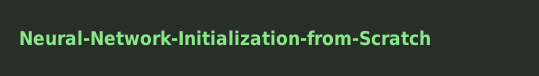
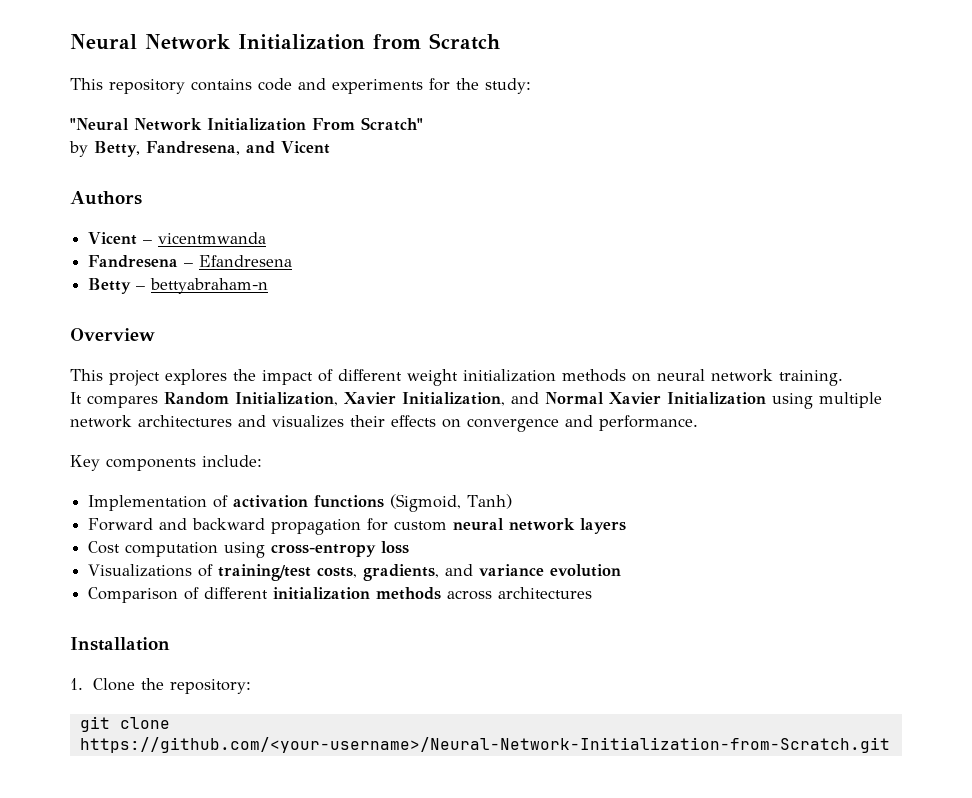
[19,30,431,46] Neural-Network-Initialization-from-Scratch -> [70,33,500,50] [70,78,531,94] [70,117,423,131] [69,141,330,157] [70,191,142,205] [88,232,267,245] [88,255,293,268] [88,278,269,294] [70,328,155,341] [70,369,843,386] [70,392,882,409] [70,415,698,432] [70,455,262,471] [88,494,513,512] [88,518,627,535] [88,541,410,558] [88,564,622,581] [88,587,593,603] [70,637,170,651] [70,678,252,694] [79,716,170,732] [79,737,890,753] Neural Network Initialization from Scratch // This repository contains code and experiments for the study: // "Neural Network Initialization From Scratch" // by Betty, Fandresena, and Vicent // Authors // Vicent – vicentmwanda // Fandresena – Efandresena // Betty – bettyabraham-n // Overview // This project explores the impact of different weight initialization methods on neural network training. // It compares Random Initialization, Xavier Initialization, and Normal Xavier Initialization using multiple network architectures and visualizes their effects on convergence and performance. // Key components include: // Implementation of activation functions (Sigmoid, Tanh) // Forward and backward propagation for custom neural network layers // Cost computation using cross-entropy loss // Visualizations of training/test costs, gradients, and variance evolution // Comparison of different initialization methods across architectures // Installation // 1. Clone the repository: // git clone https://github.com/<your-username>/Neural-Network-Initialization-from-Scratch.git

